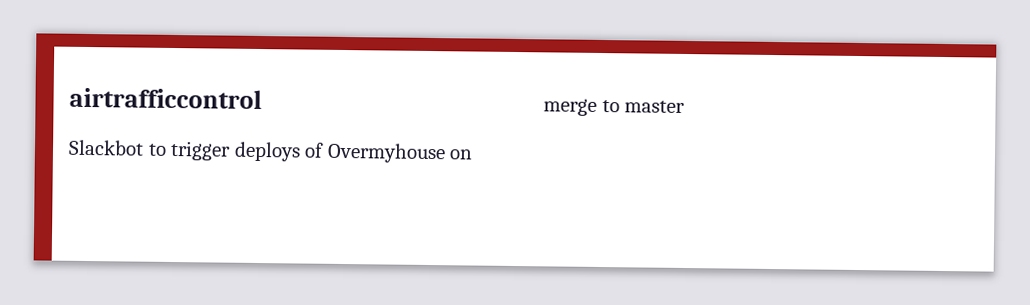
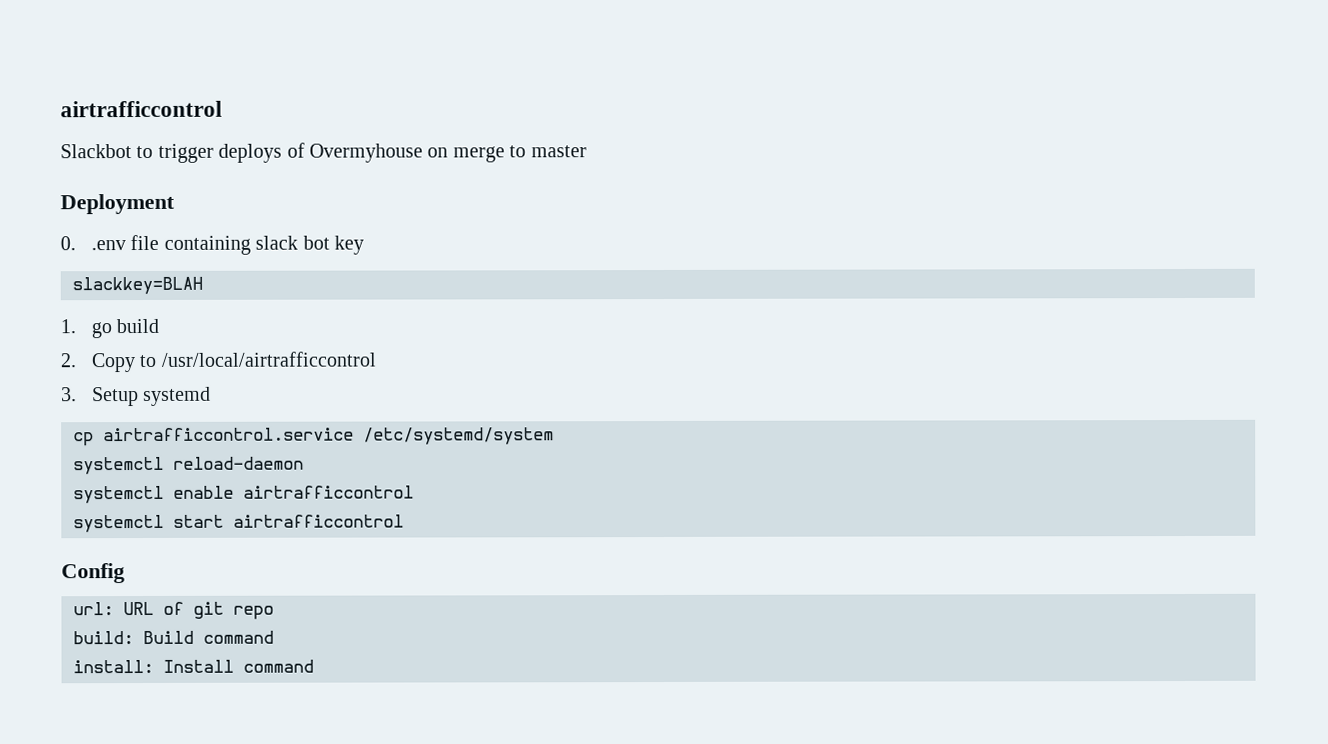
(686, 106) none -> [60,193,175,215] [60,234,364,255] [72,276,203,295] [60,318,160,339] [60,351,376,373] [61,386,212,407] [73,427,554,447] [73,456,304,475] [73,485,414,504] [73,514,404,533] [61,563,125,584] [73,601,274,620] [73,630,274,645] [73,659,314,674] // Deployment // 0. .env file containing slack bot key // slackkey=BLAH // 1. go build // 2. Copy to /usr/local/airtrafficcontrol // 3. Setup systemd // cp airtrafficcontrol.service /etc/systemd/system // systemctl reload-daemon // systemctl enable airtrafficcontrol // systemctl start airtrafficcontrol // Config // url: URL of git repo // build: Build command // install: Install command

